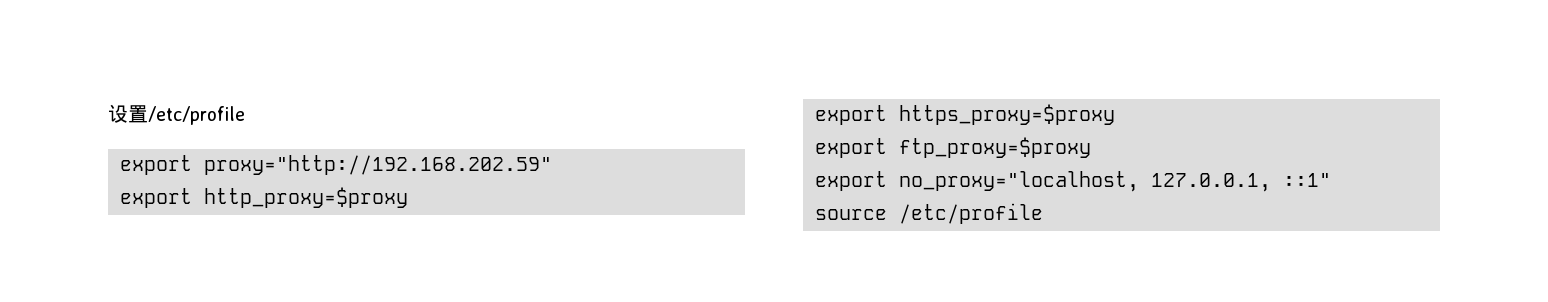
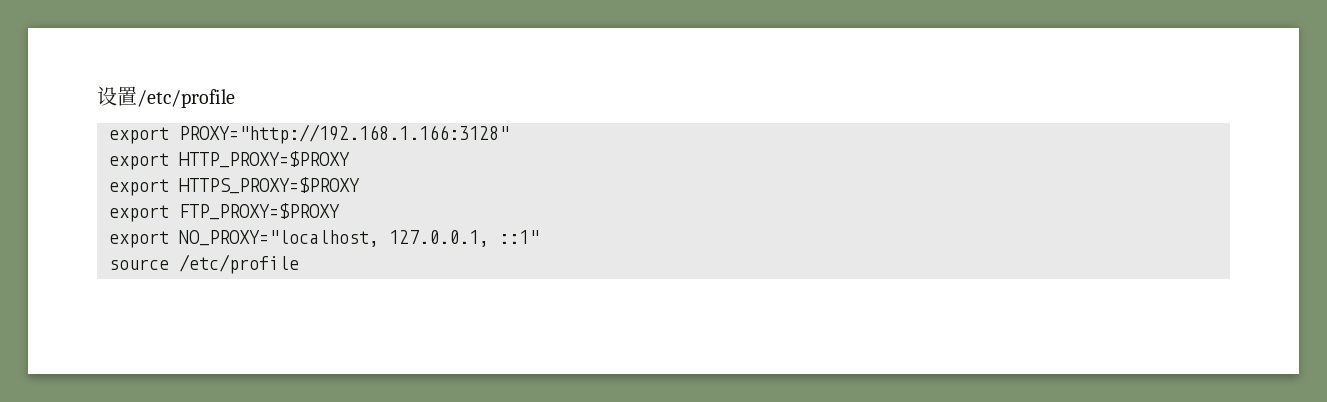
[204,155,552,175] [120,187,408,208] [815,104,1115,125] [815,137,1091,158] [815,171,1139,192] proxy="http://192.168.202.59" // export http_proxy=$proxy // export https_proxy=$proxy // export ftp_proxy=$proxy // export no_proxy="localhost, -> [179,124,509,144] [109,151,350,170] [109,177,360,196] [109,203,340,222] [109,230,379,248] PROXY="http://192.168.1.166:3128" // export HTTP_PROXY=$PROXY // export HTTPS_PROXY=$PROXY // export FTP_PROXY=$PROXY // export NO_PROXY="localhost,

